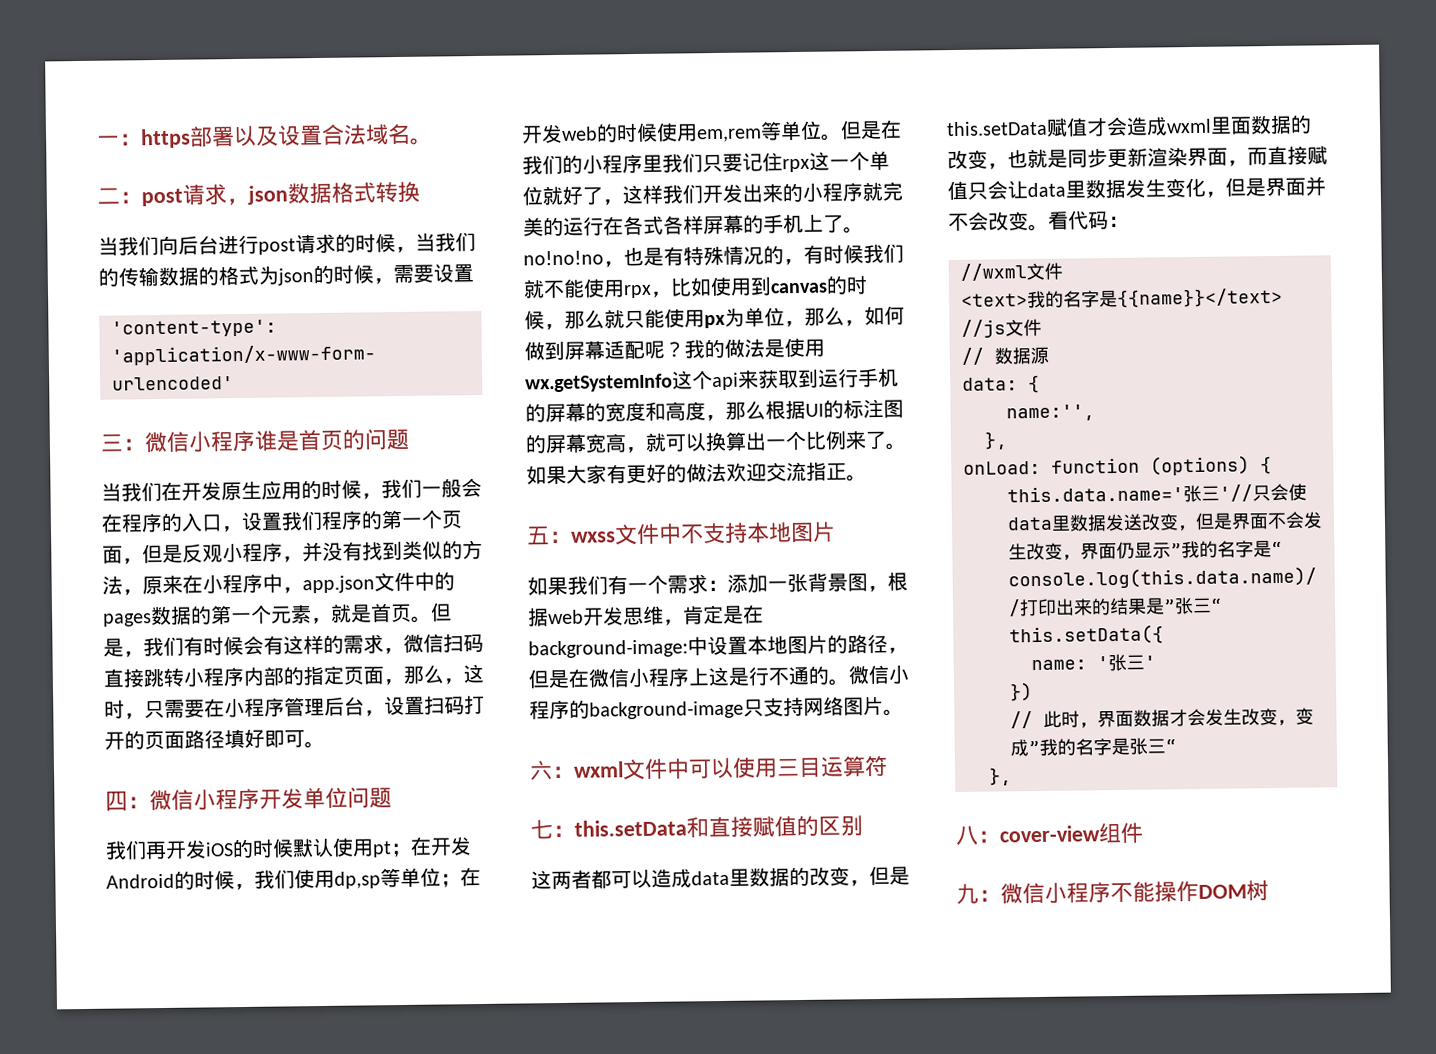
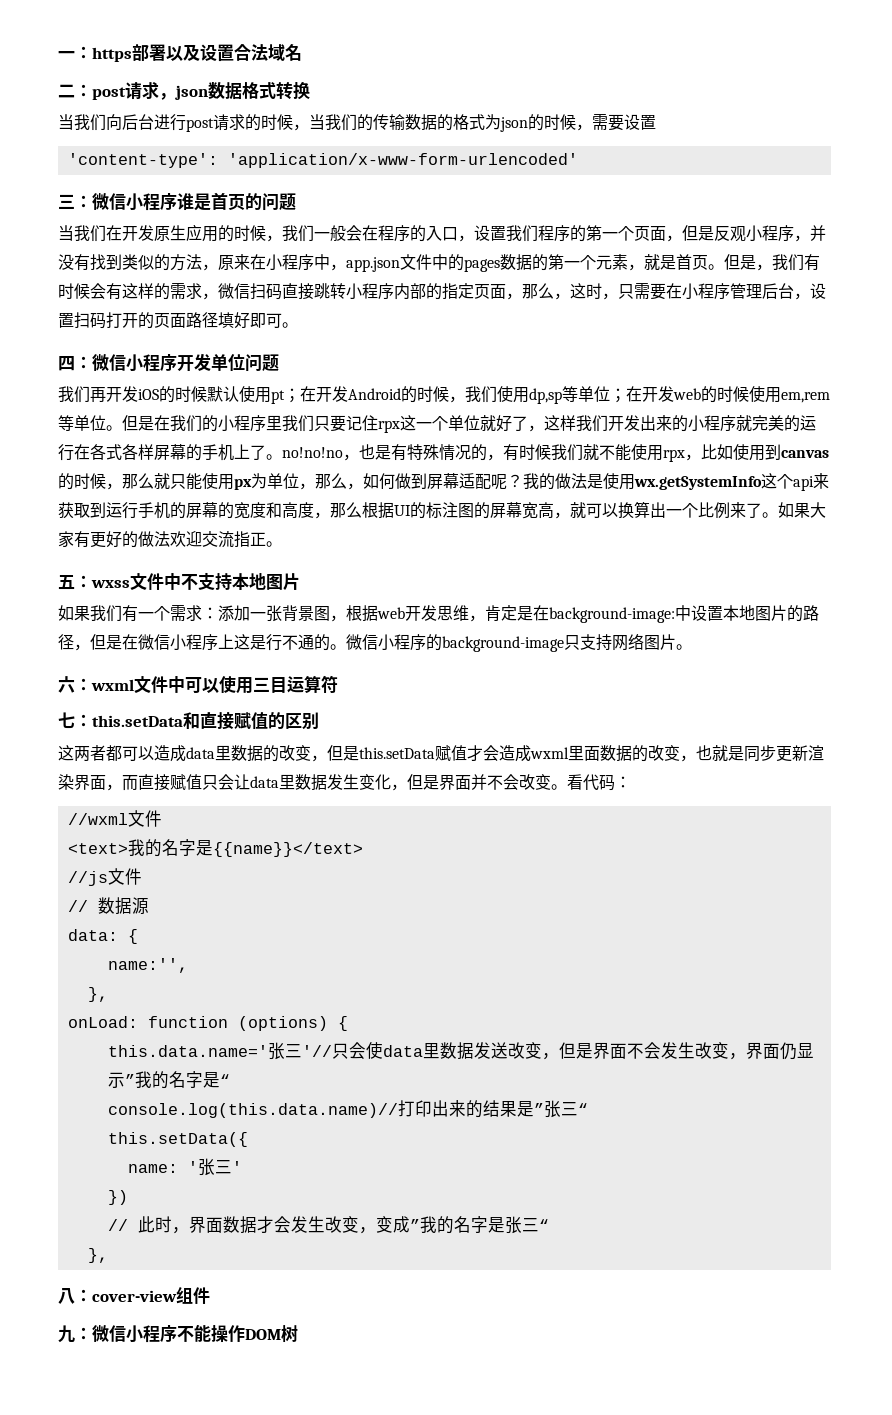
[410,137,433,145] 。 -> (302, 52) none

